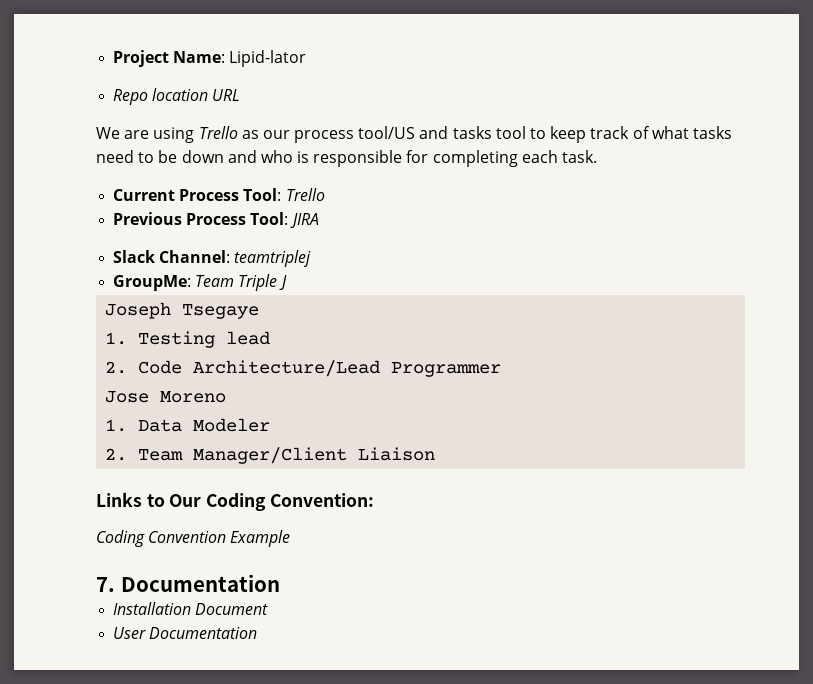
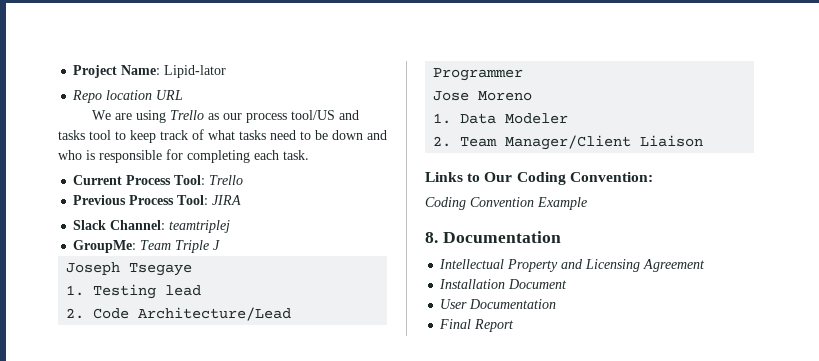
[96,574,280,592] 7. Documentation -> [425,231,561,243] [439,259,706,272] 8. Documentation // Intellectual Property and Licensing Agreement
(258, 633) none -> [439,319,515,332] // Final Report

